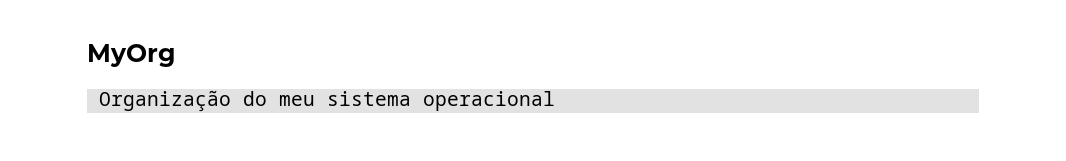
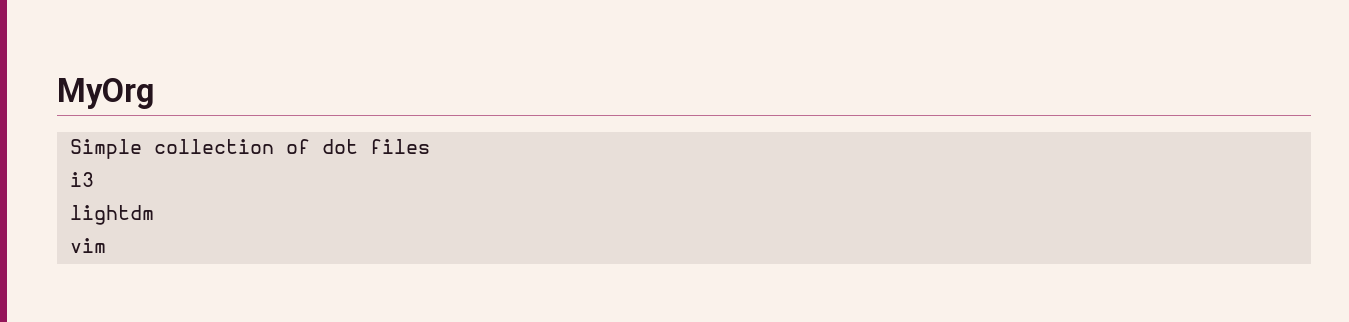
[99,90,555,112] Organização do meu sistema operacional -> [69,139,430,159] [69,172,94,187] [69,205,154,225] [69,238,106,253] Simple collection of dot files // i3 // lightdm // vim

